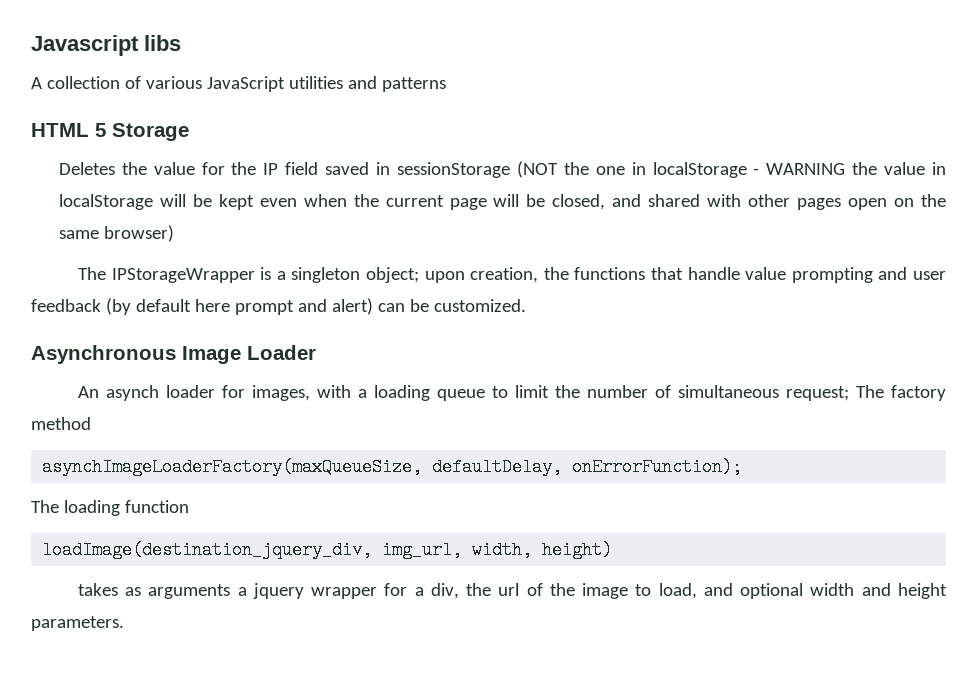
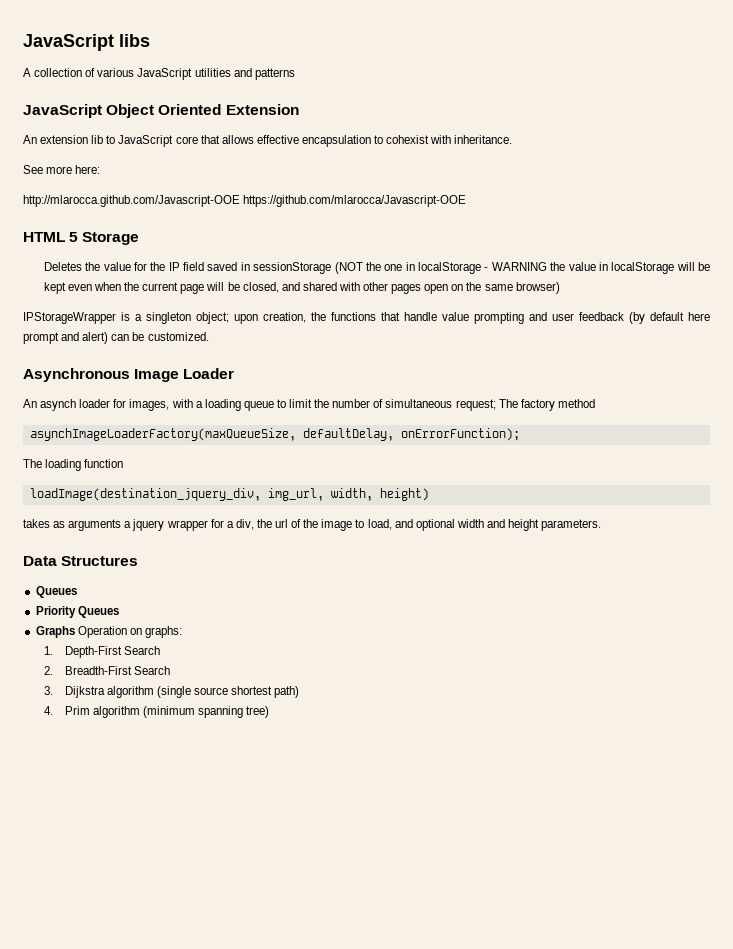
[31,35,139,56] Javascript -> [23,34,114,51] JavaScript
(446, 84) none -> [23,104,299,118] [23,135,513,147] [23,165,101,174] [23,195,467,207] // JavaScript Object Oriented Extension // An extension lib to JavaScript core that allows effective encapsulation to cohexist with inheritance. // See more here: // http://mlarocca.github.com/Javascript-OOE https://github.com/mlarocca/Javascript-OOE
[77,267,106,280] The -> (560, 288) none
(124, 623) none -> [23,556,139,566] [35,586,77,598] [35,606,119,618] [35,626,182,638] [43,646,160,658] [43,666,170,675] [43,686,300,698] [43,706,269,718] // Data Structures // Queues // Priority Queues // Graphs Operation on graphs: // 1. Depth-First Search // 2. Breadth-First Search // 3. Dijkstra algorithm (single source shortest path) // 4. Prim algorithm (minimum spanning tree)

